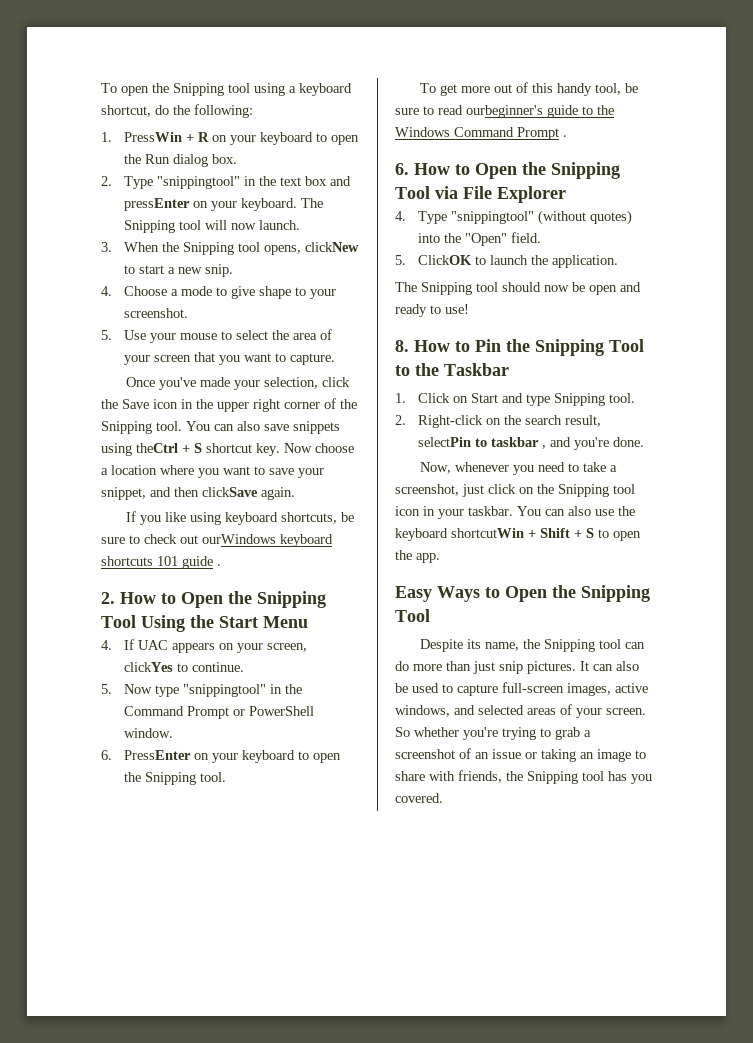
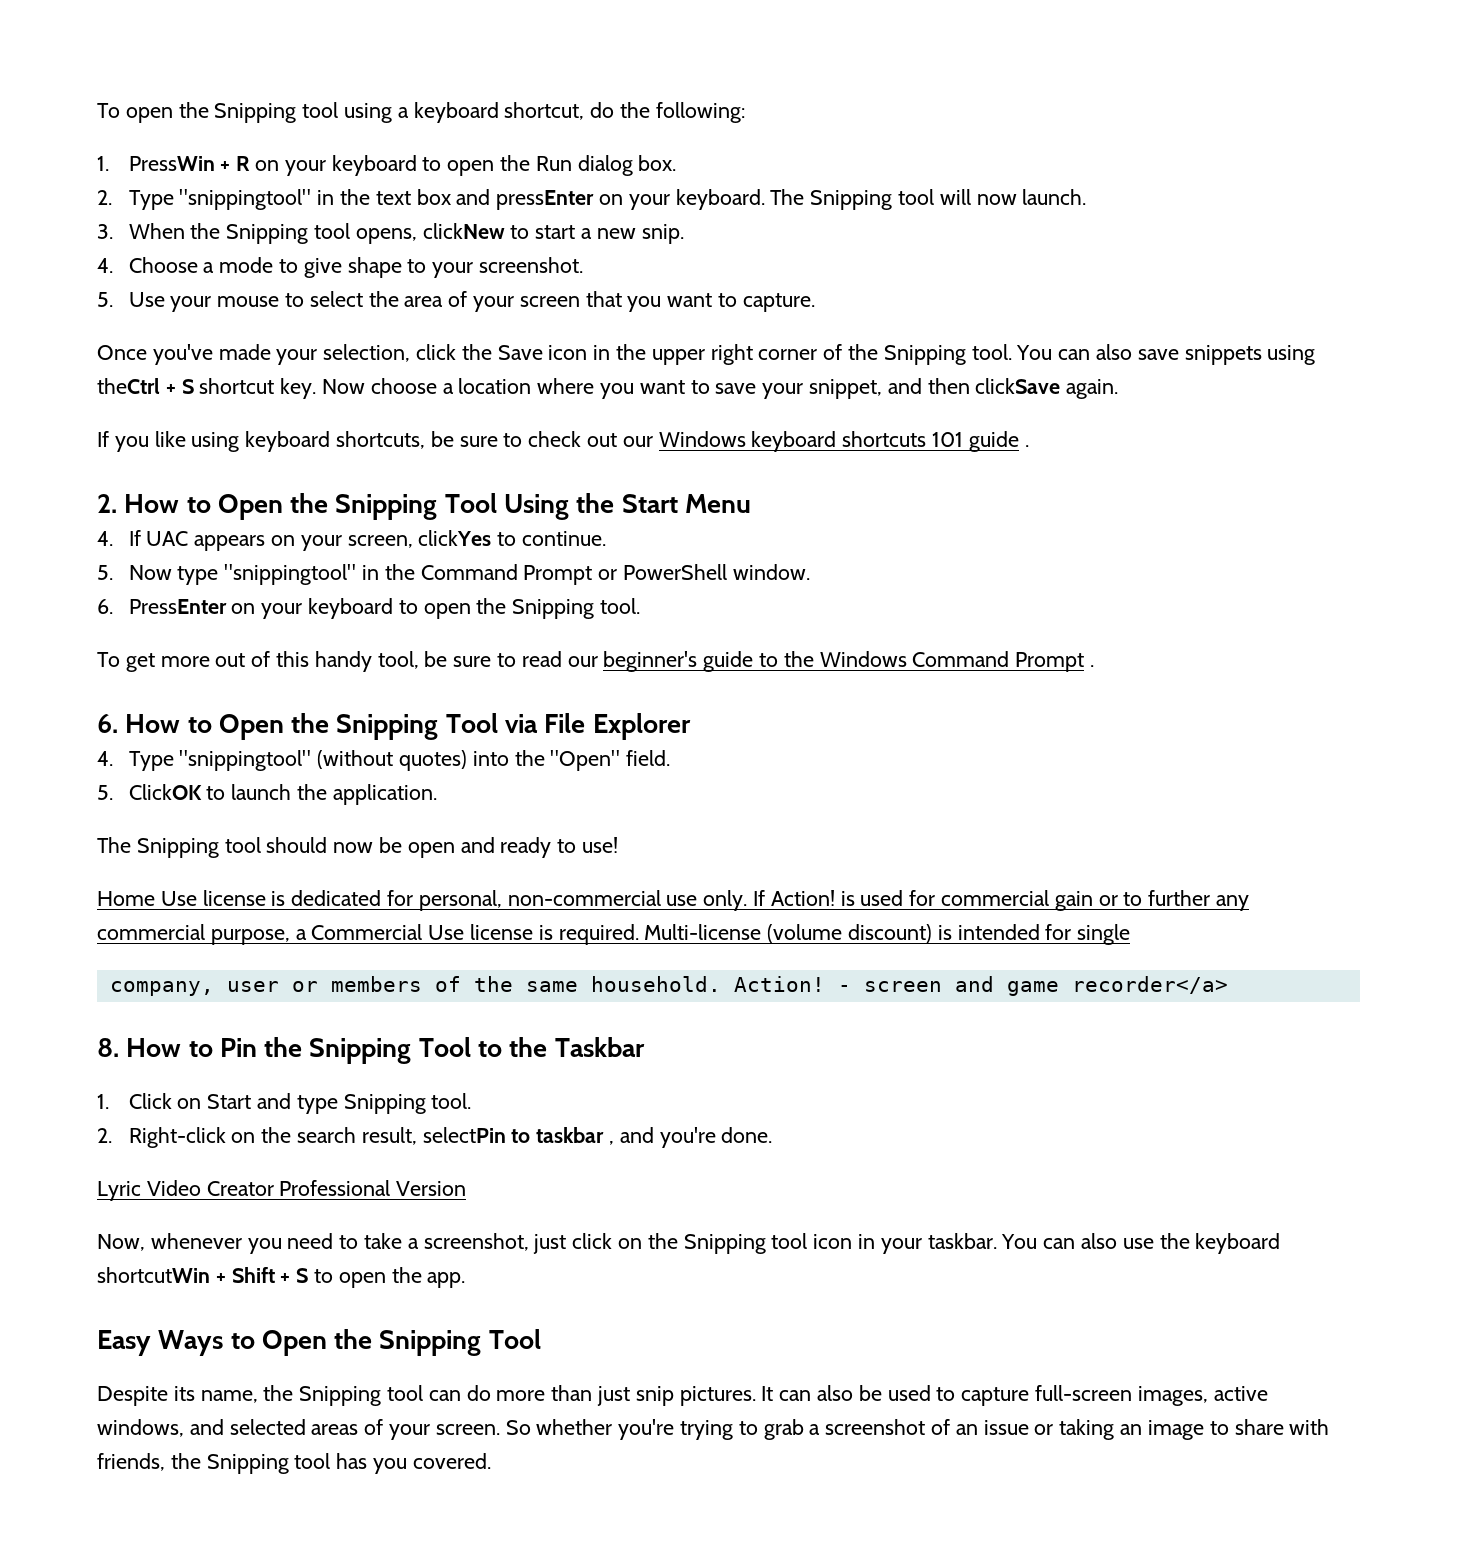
[202,534,276,544] ourWindows -> [622,431,746,447] our Windows
[466,105,543,118] ourbeginner's -> [567,651,698,672] our beginner's
(469, 309) none -> [97,890,1250,911] [97,924,1131,945] [109,976,1228,996] // Home Use license is dedicated for personal, non-commercial use only. If Action! is used for commercial gain or to further any commercial purpose, a Commercial Use license is required. Multi-license (volume discount) is intended for single // company, user or members of the same household. Action! - screen and game recorder</a>
(644, 442) none -> [97,1180,467,1201] // Lyric Video Creator Professional Version

